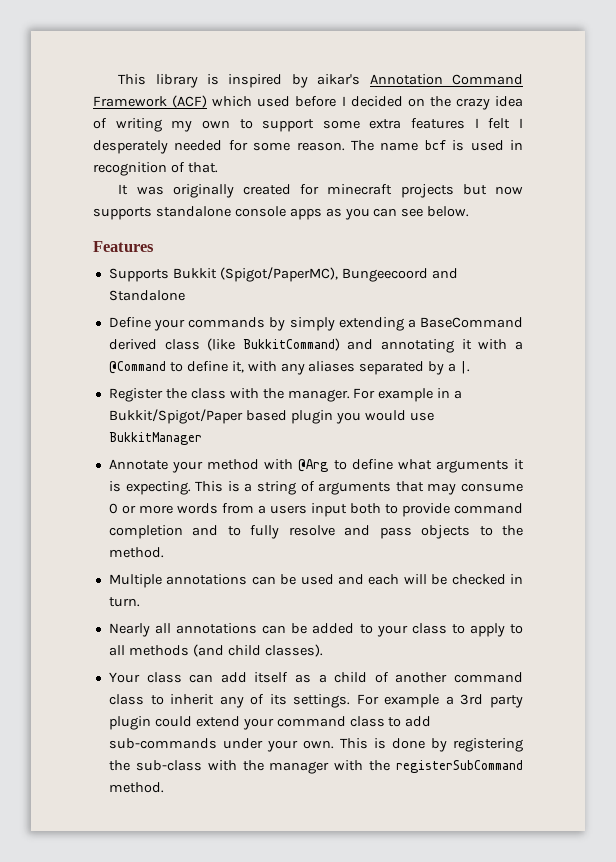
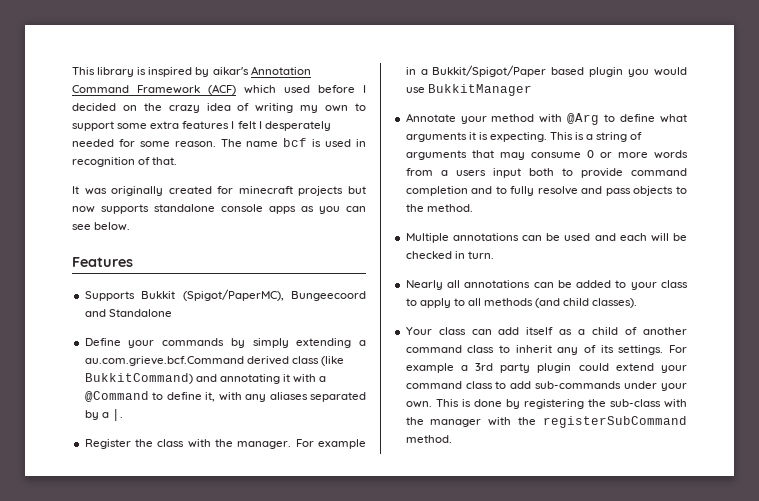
[420,317,523,328] BaseCommand -> [84,356,244,366] au.com.grieve.bcf.Command

